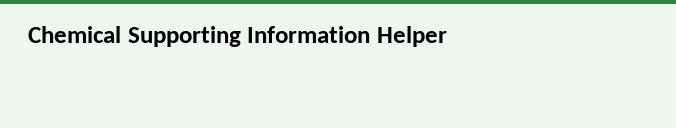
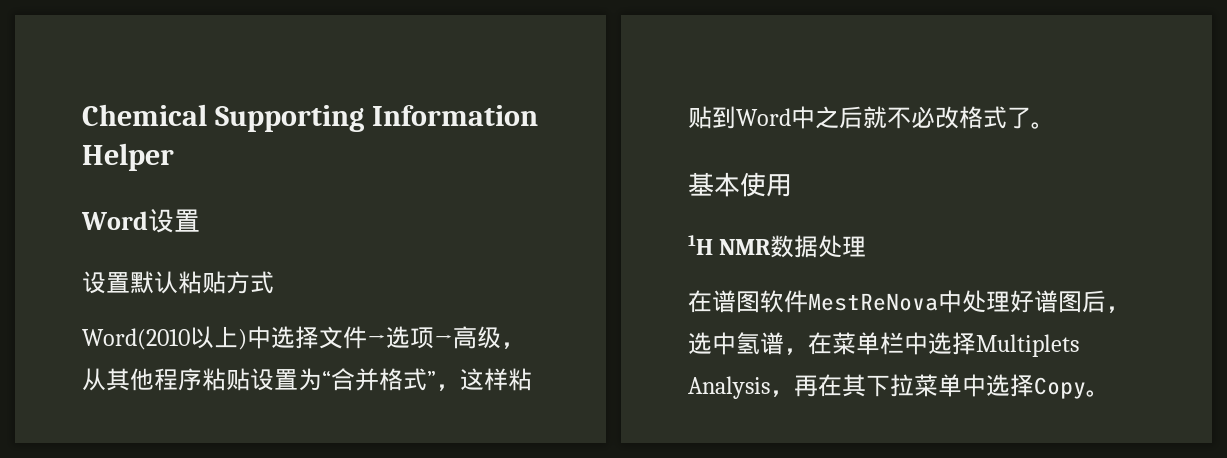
(447, 36) none -> [81,208,200,233] [82,271,274,294] [82,326,525,350] [82,368,532,391] [688,106,1055,129] [688,172,792,197] [688,235,867,258] [688,290,1130,313] [688,332,1079,357] [688,374,1110,399] // Word设置 // 设置默认粘贴方式 // Word(2010以上)中选择文件→选项→高级，从其他程序粘贴设置为“合并格式”，这样粘贴到Word中之后就不必改格式了。 // 基本使用 // 1H NMR数据处理 // 在谱图软件MestReNova中处理好谱图后，选中氢谱，在菜单栏中选择Multiplets Analysis，再在其下拉菜单中选择Copy。

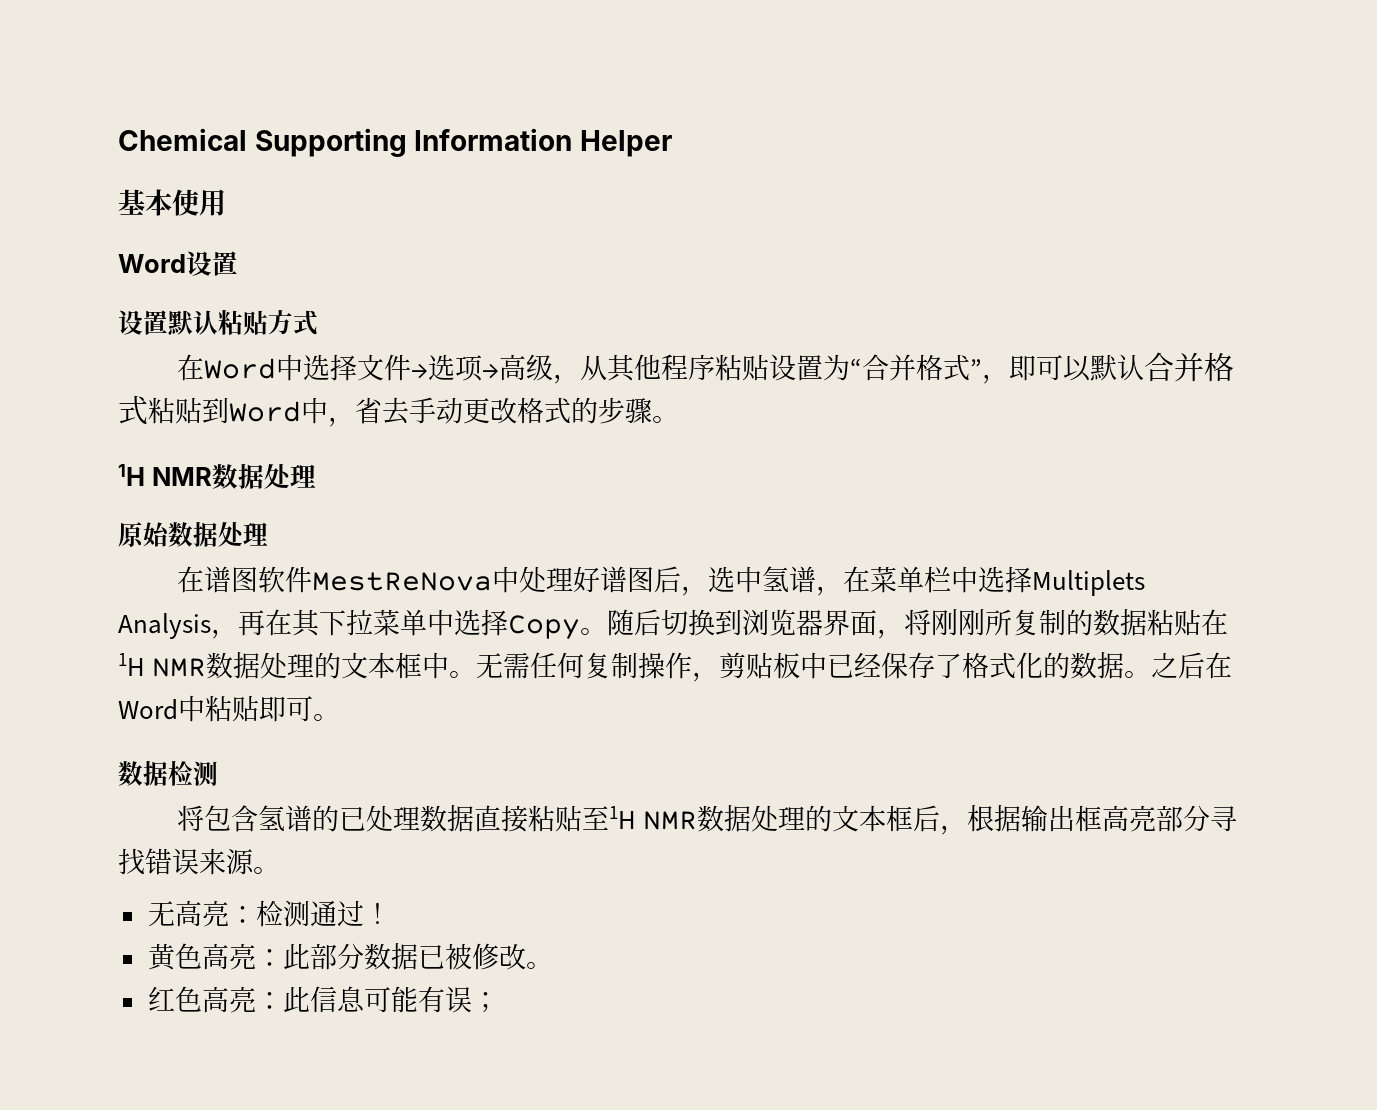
(174, 157) none -> [118,189,226,216] // 基本使用
[82,326,247,350] Word(2010以上) -> [177,354,277,381] 在Word
[460,368,532,391] [688,106,1055,129] [688,172,792,197] [688,235,867,258] 这样粘贴到Word中之后就不必改格式了。 // 基本使用 // 1H NMR数据处理 -> [1009,352,1235,382] [118,395,679,427] [118,463,316,489] [118,522,268,547] 即可以默认合并格式粘贴到Word中，省去手动更改格式的步骤。 // 1H NMR数据处理 // 原始数据处理
(1110, 393) none -> [607,609,1228,639] [118,652,1233,682] [118,695,340,722] [118,761,218,786] [177,805,1238,835] [118,848,280,875] [147,900,391,927] [147,943,553,971] [147,986,499,1013] 随后切换到浏览器界面，将刚刚所复制的数据粘贴在1H NMR数据处理的文本框中。无需任何复制操作，剪贴板中已经保存了格式化的数据。之后在Word中粘贴即可。 // 数据检测 // 将包含氢谱的已处理数据直接粘贴至1H NMR数据处理的文本框后，根据输出框高亮部分寻找错误来源。 // 无高亮：检测通过！ // 黄色高亮：此部分数据已被修改。 // 红色高亮：此信息可能有误；

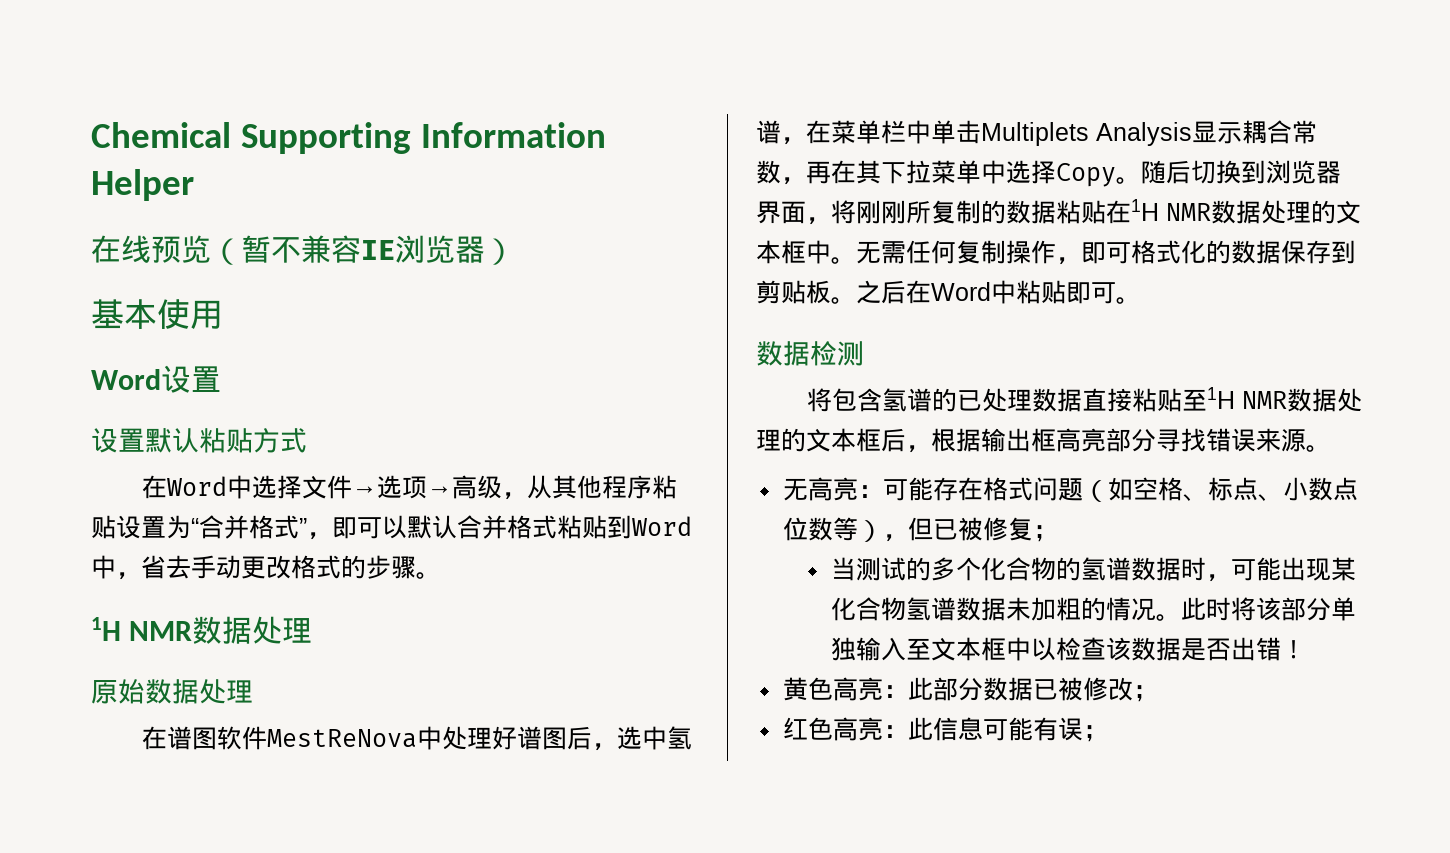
(672, 143) none -> [91,235,515,265] // 在线预览（暂不兼容IE浏览器）
[978,566,1033,593] 选择 -> [931,120,981,144] 单击
(211, 626) none -> [1192,120,1317,144] [756,160,781,184] 显示耦合常数
[719,652,1125,679] 剪贴板中已经保存了格式化的数据 -> [1081,240,1356,264] [756,280,831,304] 即可格式化的数据保存到剪贴板
[255,900,364,927] 检测通过 -> [883,477,1359,502] [783,517,1059,542] [831,557,1357,582] [831,597,1357,621] [831,637,1282,661] 可能存在格式问题（如空格、标点、小数点位数等），但已被修复； // 当测试的多个化合物的氢谱数据时，可能出现某化合物氢谱数据未加粗的情况。此时将该部分单独输入至文本框中以检查该数据是否出错
[525,962,553,969] 。 -> [1133,685,1159,702] ；

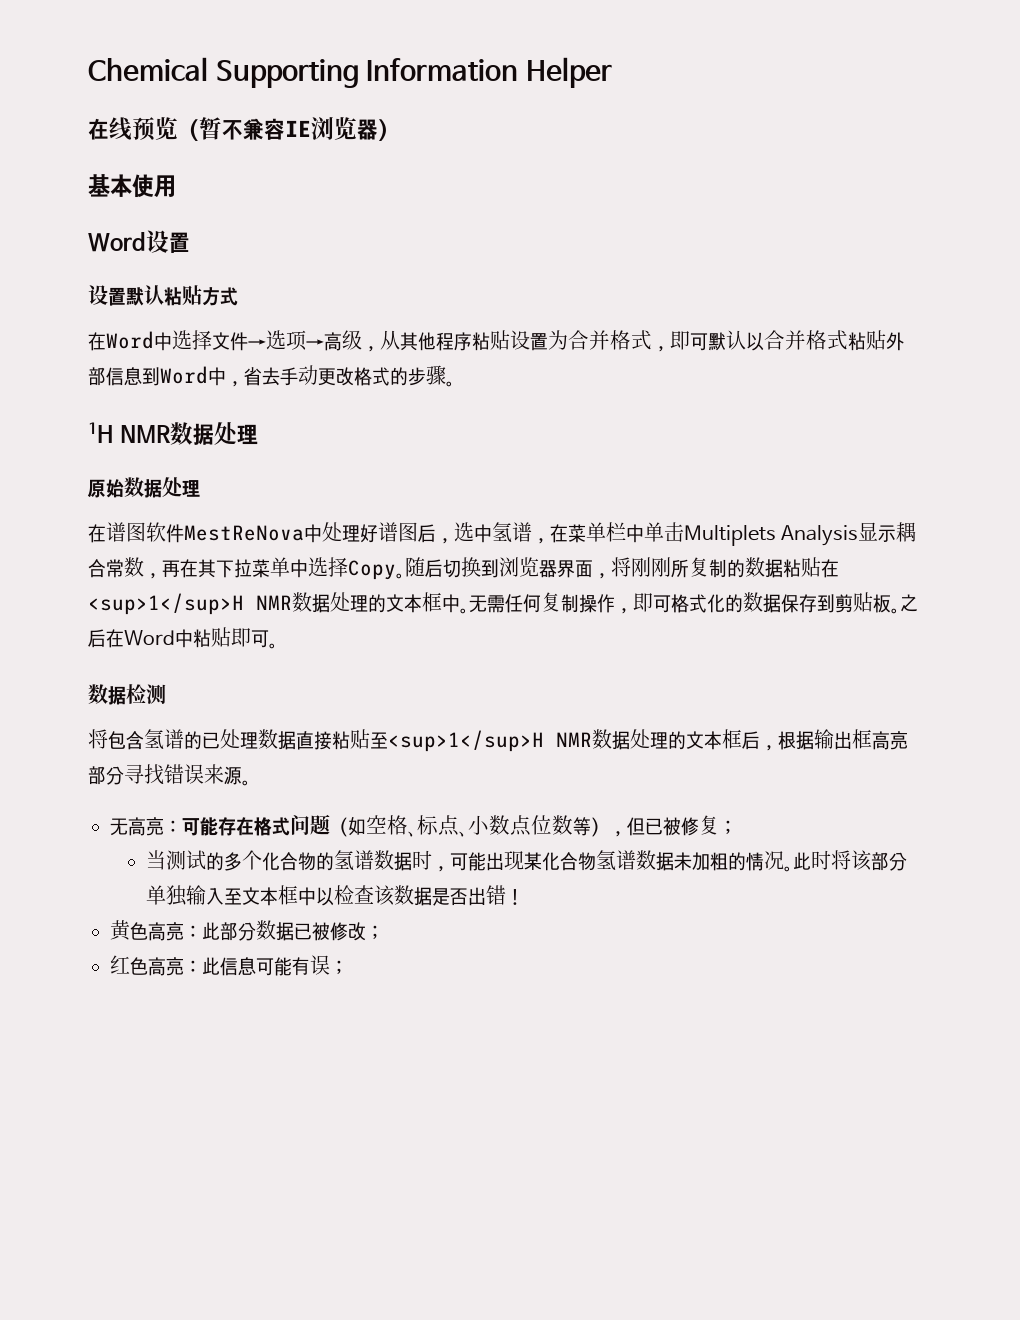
[191,515,457,540] “合并格式”，即可以默认 -> [568,330,764,352] 合并格式，即可默认以
(607, 527) none -> [886,332,904,351] [88,367,142,386] 外部信息
[1131,199,1159,221] 1H -> [88,593,244,615] <sup>1</sup>H
[1206,387,1235,409] 1H -> [388,730,544,752] <sup>1</sup>H

